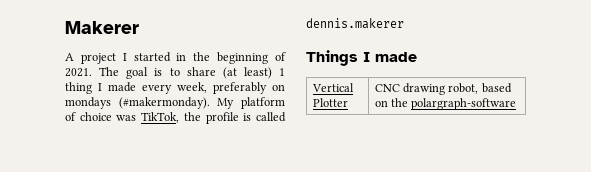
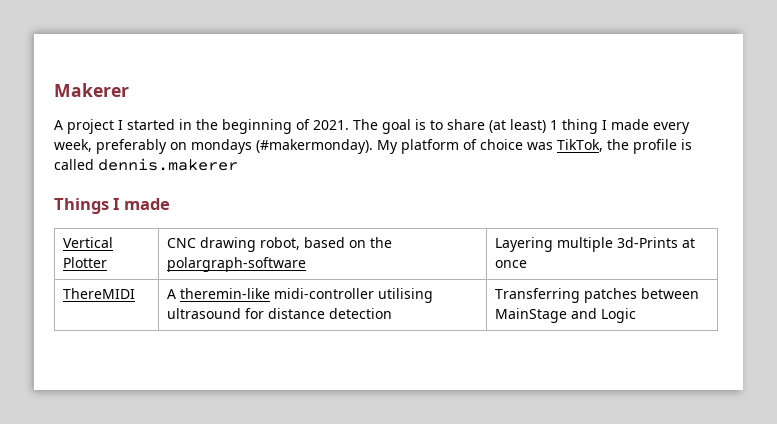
(517, 104) none -> [495,237,696,252] [495,260,528,268] [63,288,136,299] [167,288,434,303] [167,308,393,319] [495,288,700,303] [495,308,637,323] | Layering multiple 3d-Prints at once // ThereMIDI | A theremin-like midi-controller utilising ultrasound for distance detection | Transferring patches between MainStage and Logic

